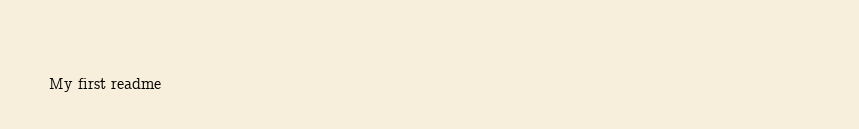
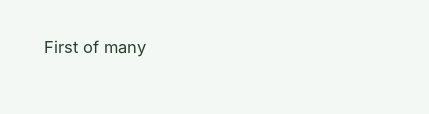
[49,78,161,92] My first readme -> [44,40,146,57] First of many

